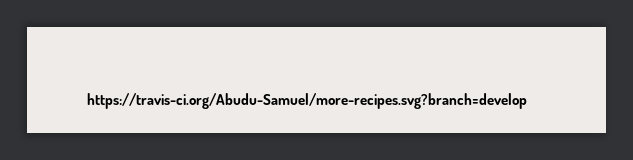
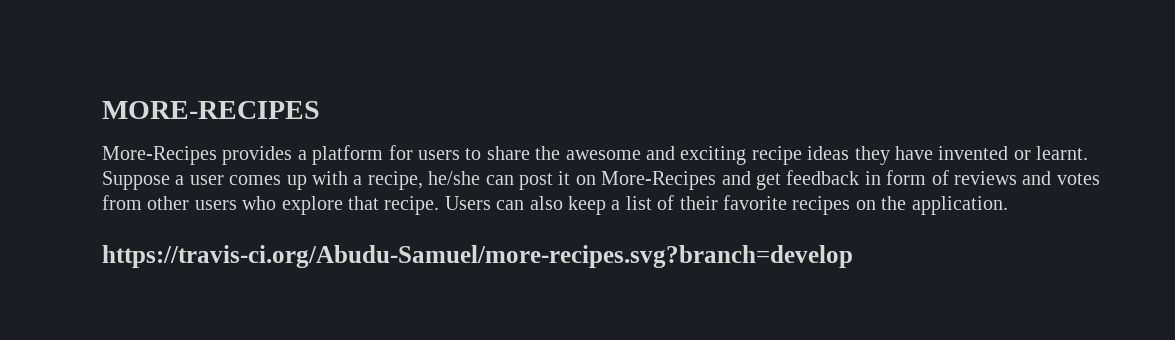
(87, 101) none -> [102,101,320,119] [102,145,1089,165] [102,170,1100,190] [102,195,1008,215] MORE-RECIPES // More-Recipes provides a platform for users to share the awesome and exciting recipe ideas they have invented or learnt. Suppose a user comes up with a recipe, he/she can post it on More-Recipes and get feedback in form of reviews and votes from other users who explore that recipe. Users can also keep a list of their favorite recipes on the application. //

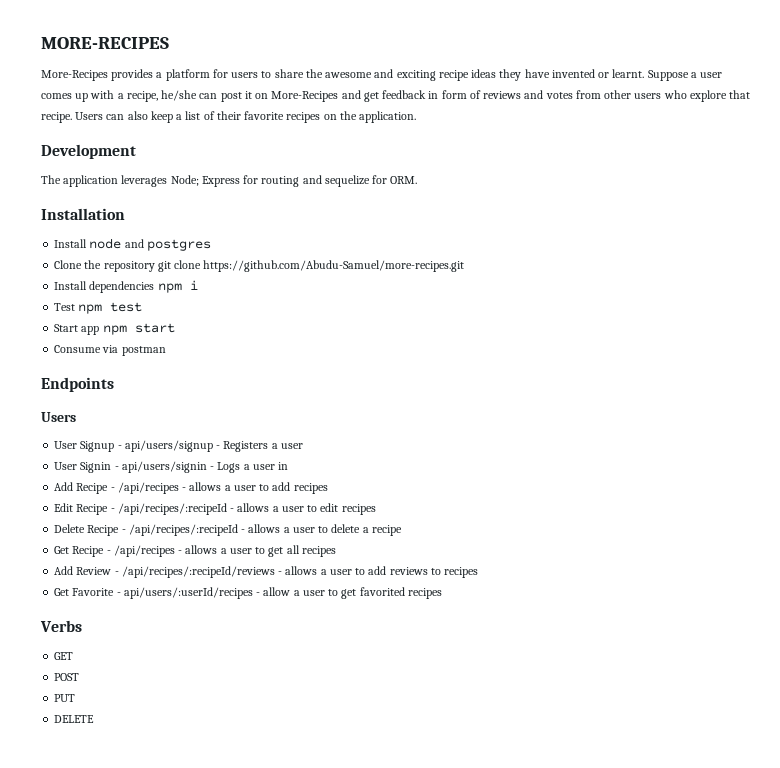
[102,245,853,268] https://travis-ci.org/Abudu-Samuel/more-recipes.svg?branch=develop -> [41,144,136,159] [41,175,418,187] [41,208,125,220] [54,238,211,251] [54,260,465,272] [54,280,198,293] [54,302,143,314] [54,323,175,335] [54,345,166,356] [41,377,114,392] [41,412,76,422] [54,440,303,452] [54,461,289,473] [54,482,328,494] [54,503,376,515] [54,524,402,536] [54,545,336,557] [54,566,479,578] [54,587,442,599] [40,620,82,632] [54,652,74,660] [54,673,80,681] [54,694,76,702] [54,715,95,723] Development // The application leverages Node; Express for routing and sequelize for ORM. // Installation // Install node and postgres // Clone the repository git clone https://github.com/Abudu-Samuel/more-recipes.git // Install dependencies npm i // Test npm test // Start app npm start // Consume via postman // Endpoints // Users // User Signup - api/users/signup - Registers a user // User Signin - api/users/signin - Logs a user in // Add Recipe - /api/recipes - allows a user to add recipes // Edit Recipe - /api/recipes/:recipeId - allows a user to edit recipes // Delete Recipe - /api/recipes/:recipeId - allows a user to delete a recipe // Get Recipe - /api/recipes - allows a user to get all recipes // Add Review - /api/recipes/:recipeId/reviews - allows a user to add reviews to recipes // Get Favorite - api/users/:userId/recipes - allow a user to get favorited recipes // Verbs // GET // POST // PUT // DELETE

